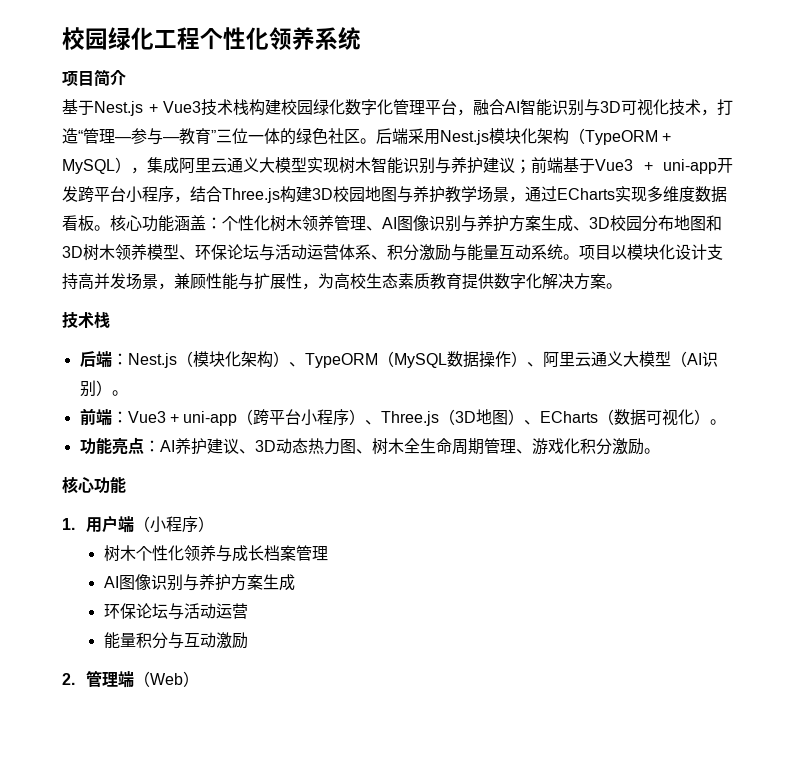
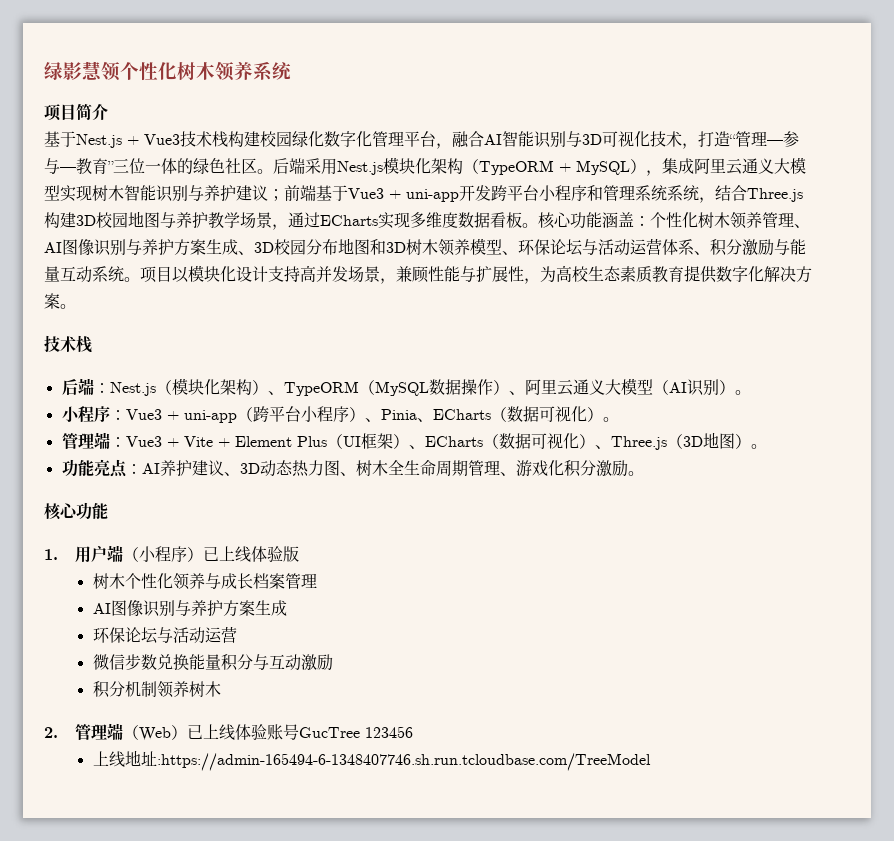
[62,27,269,50] 校园绿化工程个性化 -> [44,61,215,81] 绿影慧领个性化树木
(174, 194) none -> [587,185,699,201] 和管理系统系统
[79,408,112,426] 前端 -> [61,406,110,422] 小程序
[381,409,509,426] Three.js（3D地图 -> [380,406,619,422] [61,432,393,450] Pinia、ECharts（数据可视化）。 // 管理端：Vue3 + Vite + Element Plus（UI框架
(711, 417) none -> [594,432,751,450] 、Three.js（3D地图）
(215, 524) none -> [203,546,300,562] 已上线体验版
(248, 611) none -> [92,654,189,671] 微信步数兑换
(248, 640) none -> [92,681,221,698] // 积分机制领养树木
(200, 679) none -> [187,724,414,740] [92,750,651,771] 已上线体验账号GucTree 123456 // 上线地址:https://admin-165494-6-1348407746.sh.run.tcloudbase.com/TreeModel

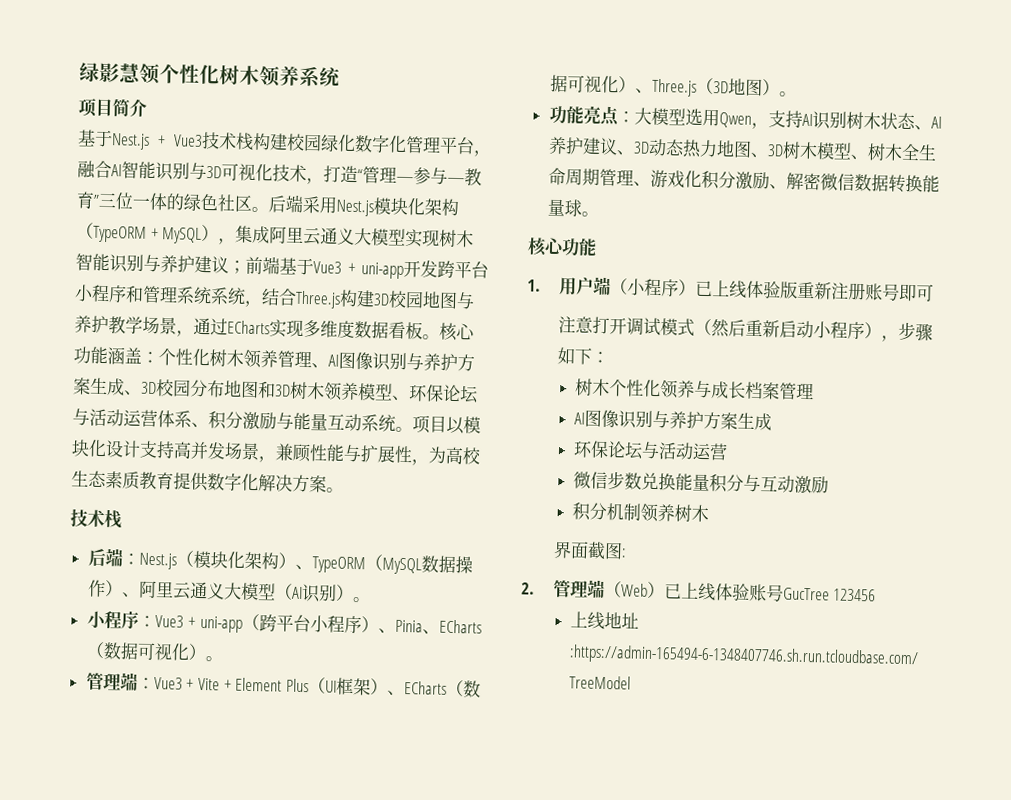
(142, 469) none -> [633,107,932,131] 大模型选用Qwen，支持AI识别树木状态、
[323,460,340,476] 图 -> [715,140,852,160] 地图、3D树木模型
(628, 468) none -> [768,172,940,193] [546,198,583,217] 、解密微信数据转换能量球
(300, 554) none -> [796,281,934,302] [557,316,933,342] [556,347,609,365] 重新注册账号即可 // 注意打开调试模式（然后重新启动小程序），步骤如下：
(221, 689) none -> [552,540,627,561] // 界面截图:

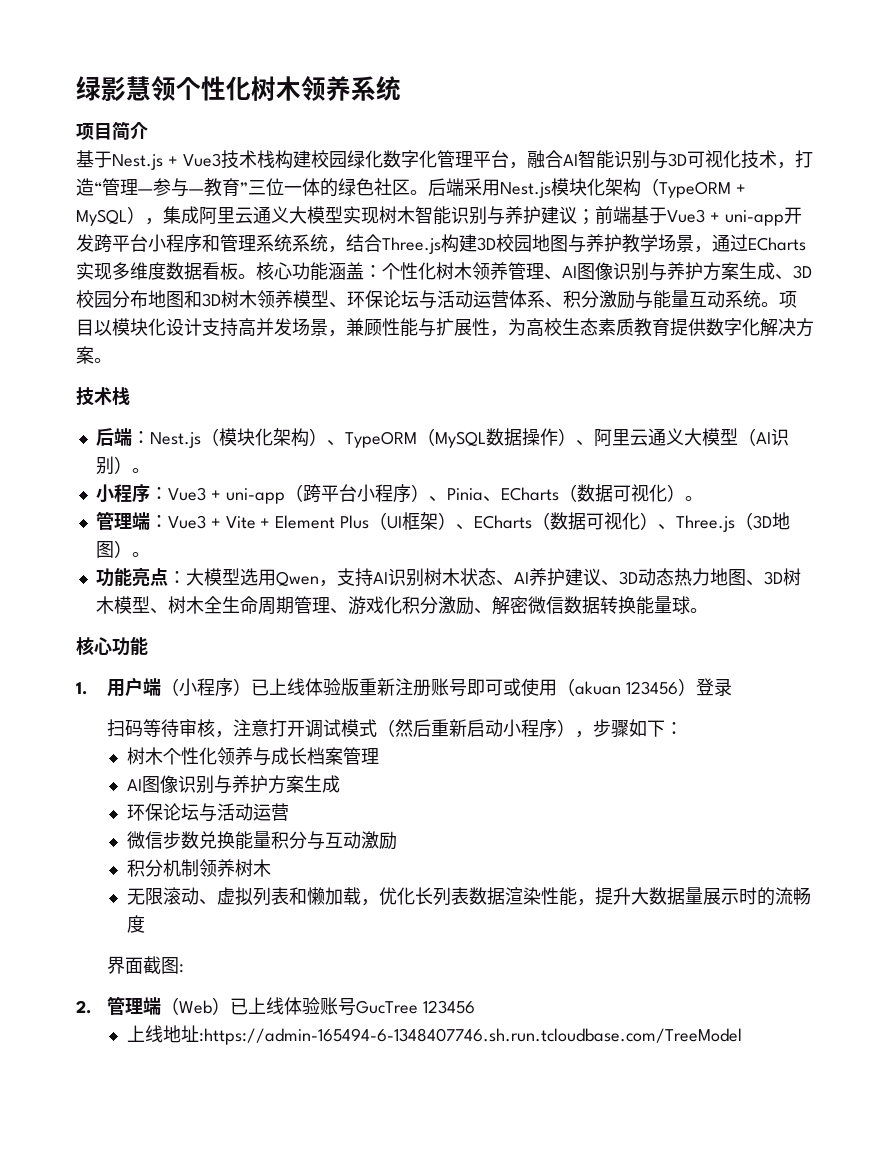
(934, 293) // -> [502,678,732,696] [106,719,233,738] 或使用（akuan 123456）登录 // 扫码等待审核，
(710, 513) none -> [126,887,811,906] [126,915,145,933] // 无限滚动、虚拟列表和懒加载，优化长列表数据渲染性能，提升大数据量展示时的流畅度

